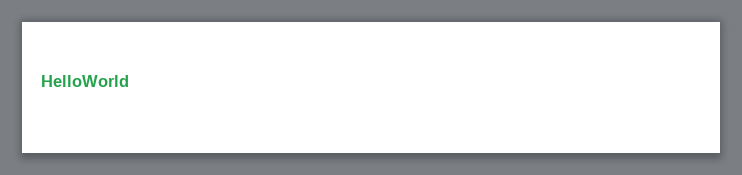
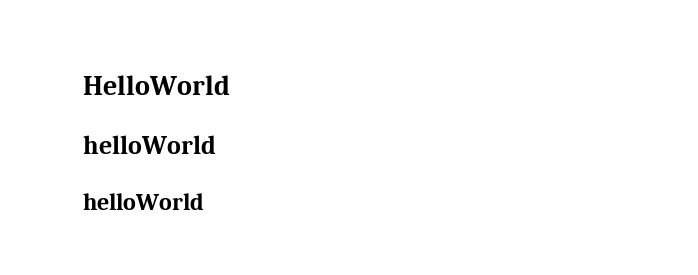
(129, 81) none -> [83,135,216,154] [83,193,204,210] // helloWorld // helloWorld

